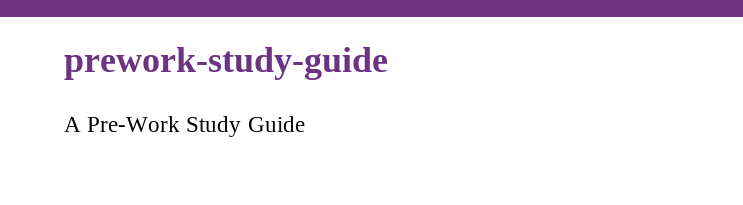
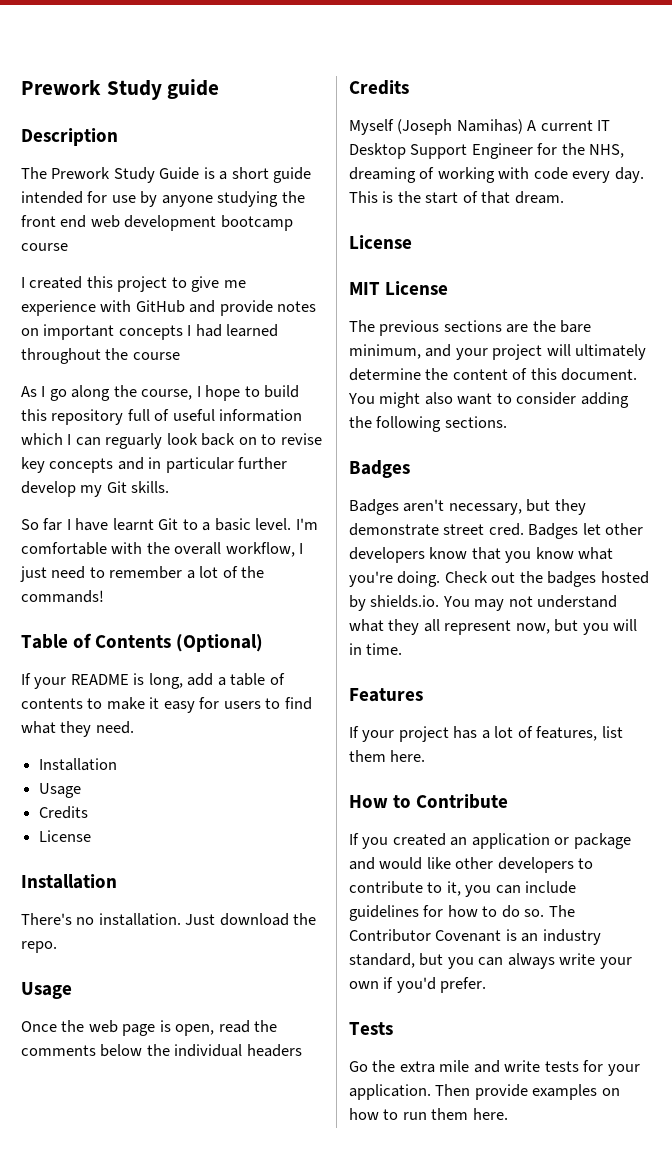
[64,47,388,80] [64,116,305,137] prework-study-guide // A Pre-Work Study Guide -> [21,79,220,100] [21,128,118,146] [21,167,312,183] [21,191,305,207] [21,215,293,231] [21,243,68,251] [21,276,246,292] [21,300,317,316] [21,324,279,340] [21,348,180,364] [21,385,300,401] [21,409,303,425] [21,433,322,449] [21,457,288,473] [21,481,170,497] [21,518,318,531] [21,542,304,557] [20,566,265,582] [21,590,104,603] [21,633,264,652] [21,673,285,689] [21,697,312,713] [21,721,134,737] [39,758,118,771] [39,783,82,798] [39,806,89,819] [39,830,92,842] [21,874,117,889] [21,913,317,926] [21,941,57,953] [21,982,72,999] [21,1020,278,1036] [21,1044,302,1057] [349,80,409,95] [349,119,611,135] [349,143,625,159] [349,167,644,183] [349,191,564,204] [349,235,412,249] [349,281,449,295] [349,320,592,336] [349,344,647,360] [349,368,638,381] [348,392,629,408] [349,416,507,432] [349,460,410,478] [349,499,586,515] [349,523,644,539] [349,547,614,563] [349,571,649,587] [349,595,618,611] [349,619,638,635] [349,643,403,655] [349,688,423,702] [349,726,623,742] [349,750,426,762] [349,794,509,809] [349,833,631,849] [349,857,594,873] [349,881,577,897] [349,905,575,921] [349,929,601,945] [349,953,632,969] [349,977,487,993] [349,1022,393,1035] [349,1060,640,1076] [349,1084,620,1100] [349,1108,508,1120] Prework Study guide // Description // The Prework Study Guide is a short guide intended for use by anyone studying the front end web development bootcamp course // I created this project to give me experience with GitHub and provide notes on important concepts I had learned throughout the course // As I go along the course, I hope to build this repository full of useful information which I can reguarly look back on to revise key concepts and in particular further develop my Git skills. // So far I have learnt Git to a basic level. I'm comfortable with the overall workflow, I just need to remember a lot of the commands! // Table of Contents (Optional) // If your README is long, add a table of contents to make it easy for users to find what they need. // Installation // Usage // Credits // License // Installation // There's no installation. Just download the repo. // Usage // Once the web page is open, read the comments below the individual headers // Credits // Myself (Joseph Namihas) A current IT Desktop Support Engineer for the NHS, dreaming of working with code every day. This is the start of that dream. // License // MIT License // The previous sections are the bare minimum, and your project will ultimately determine the content of this document. You might also want to consider adding the following sections. // Badges // Badges aren't necessary, but they demonstrate street cred. Badges let other developers know that you know what you're doing. Check out the badges hosted by shields.io. You may not understand what they all represent now, but you will in time. // Features // If your project has a lot of features, list them here. // How to Contribute // If you created an application or package and would like other developers to contribute to it, you can include guidelines for how to do so. The Contributor Covenant is an industry standard, but you can always write your own if you'd prefer. // Tests // Go the extra mile and write tests for your application. Then provide examples on how to run them here.

